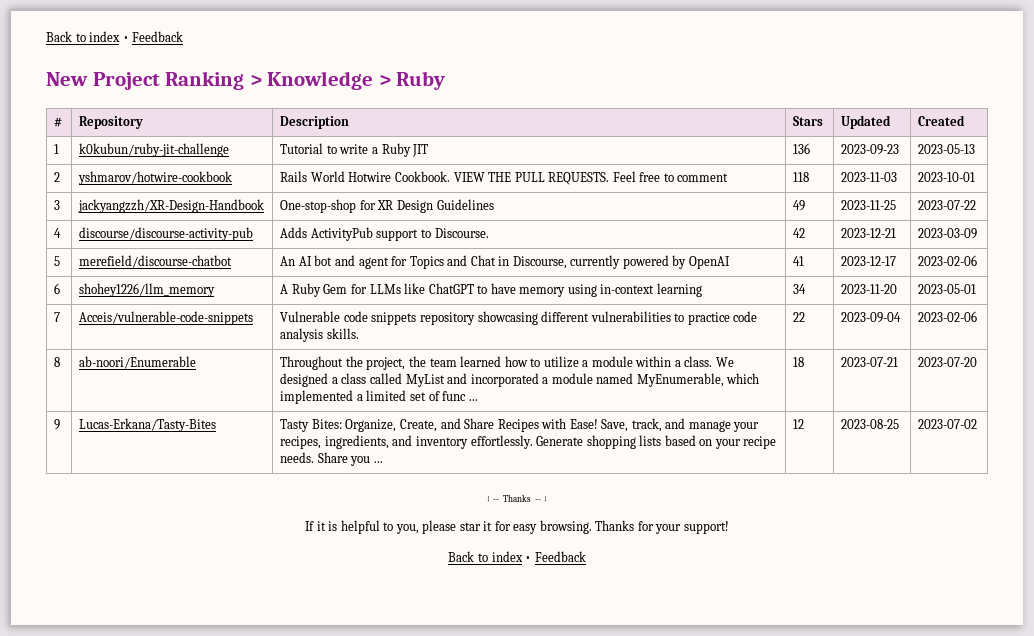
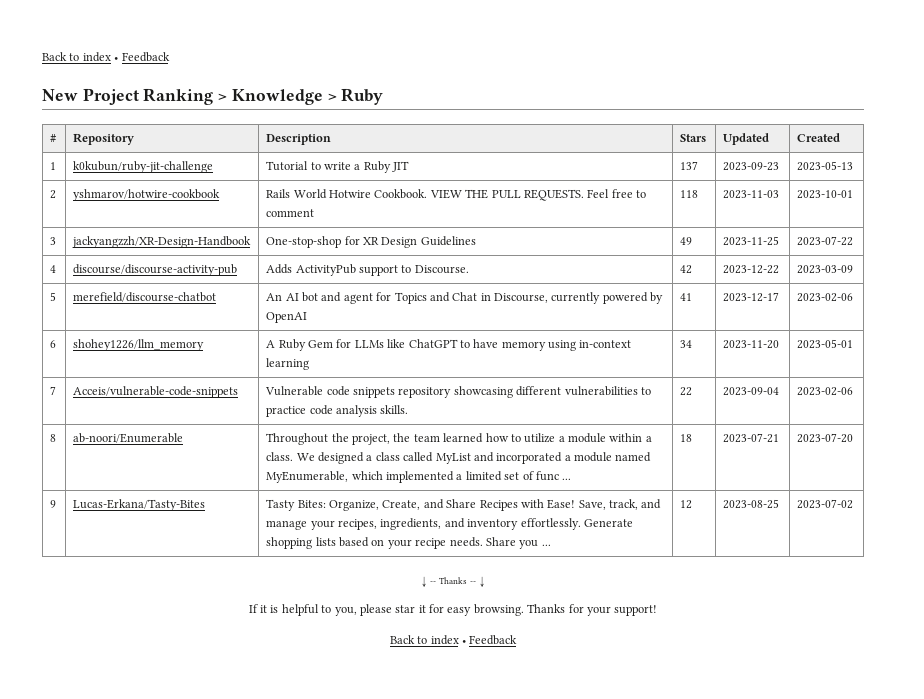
[793,143,811,154] 136 -> [680,161,699,170] 137
[841,228,897,238] 2023-12-21 -> [723,265,780,274] 2023-12-22

